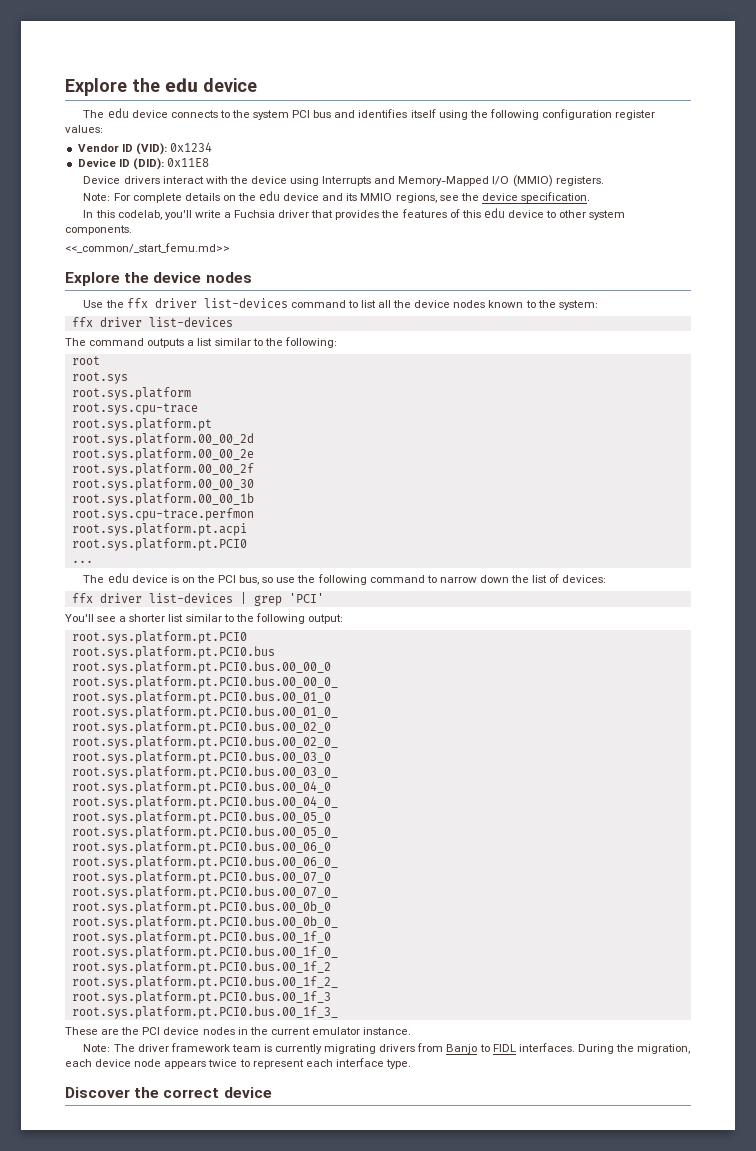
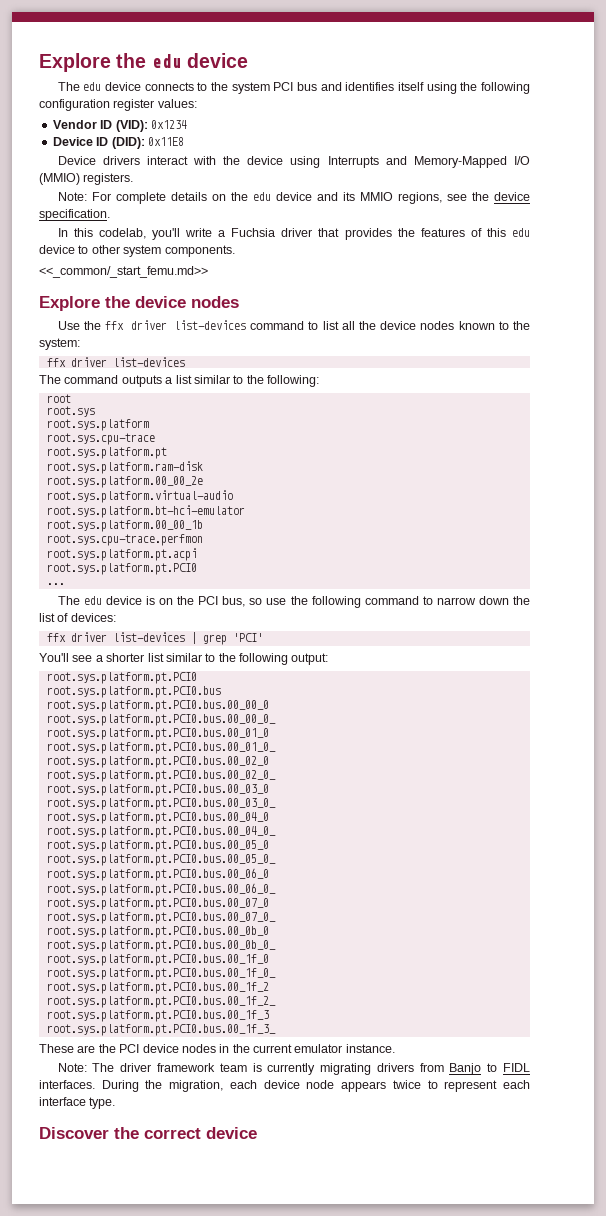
[71,433,254,446] root.sys.platform.00_00_2d -> [46,461,203,474] root.sys.platform.ram-disk
[71,463,254,476] [71,478,254,491] root.sys.platform.00_00_2f // root.sys.platform.00_00_30 -> [46,490,233,503] [46,505,245,518] root.sys.platform.virtual-audio // root.sys.platform.bt-hci-emulator

